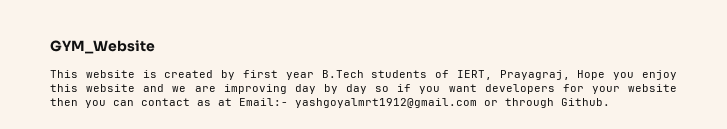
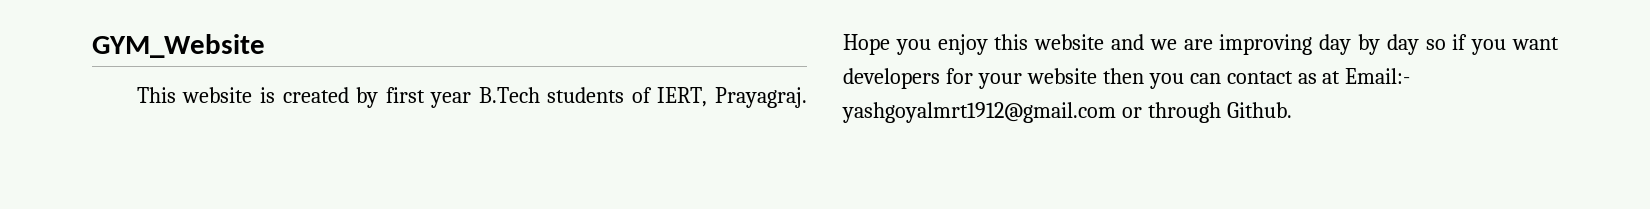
[499,70,570,80] Prayagraj, -> [715,87,808,108] Prayagraj.

